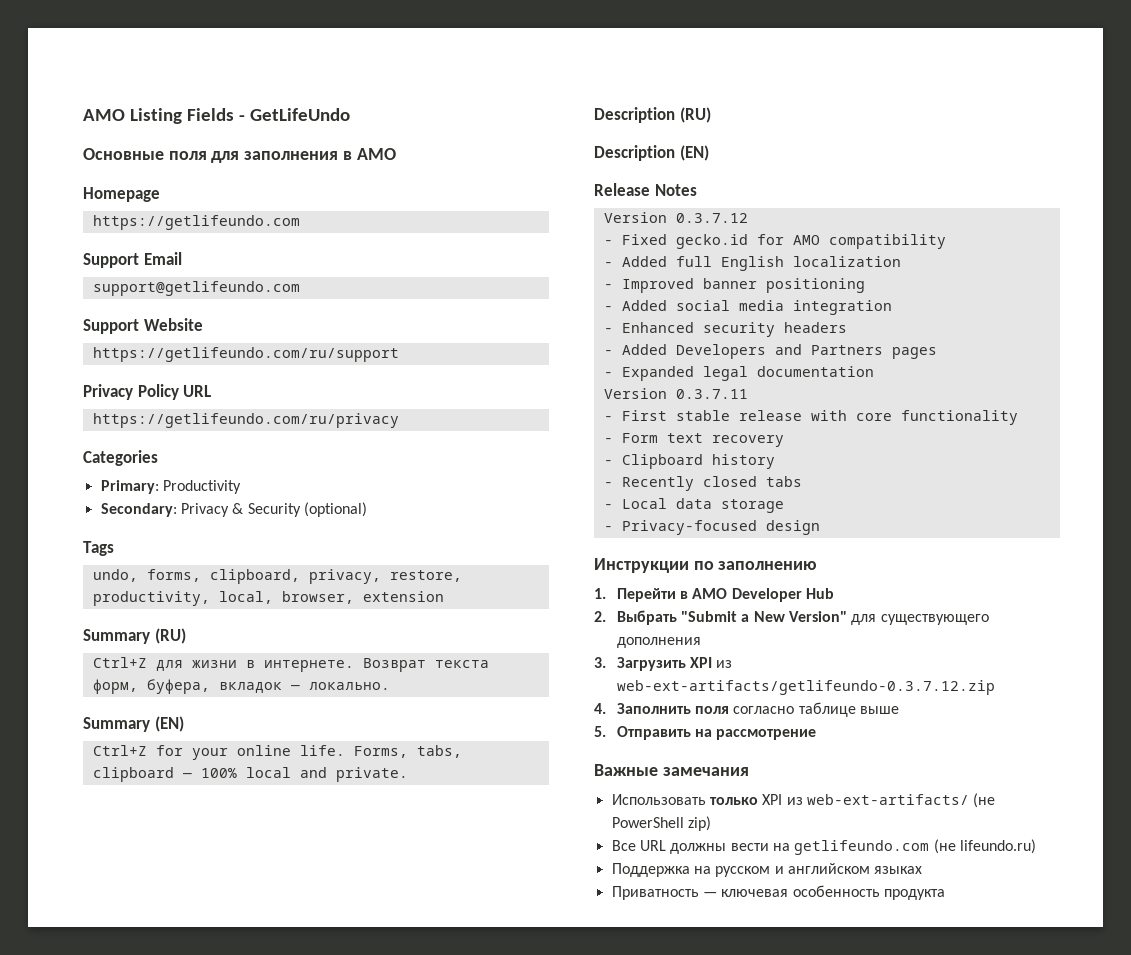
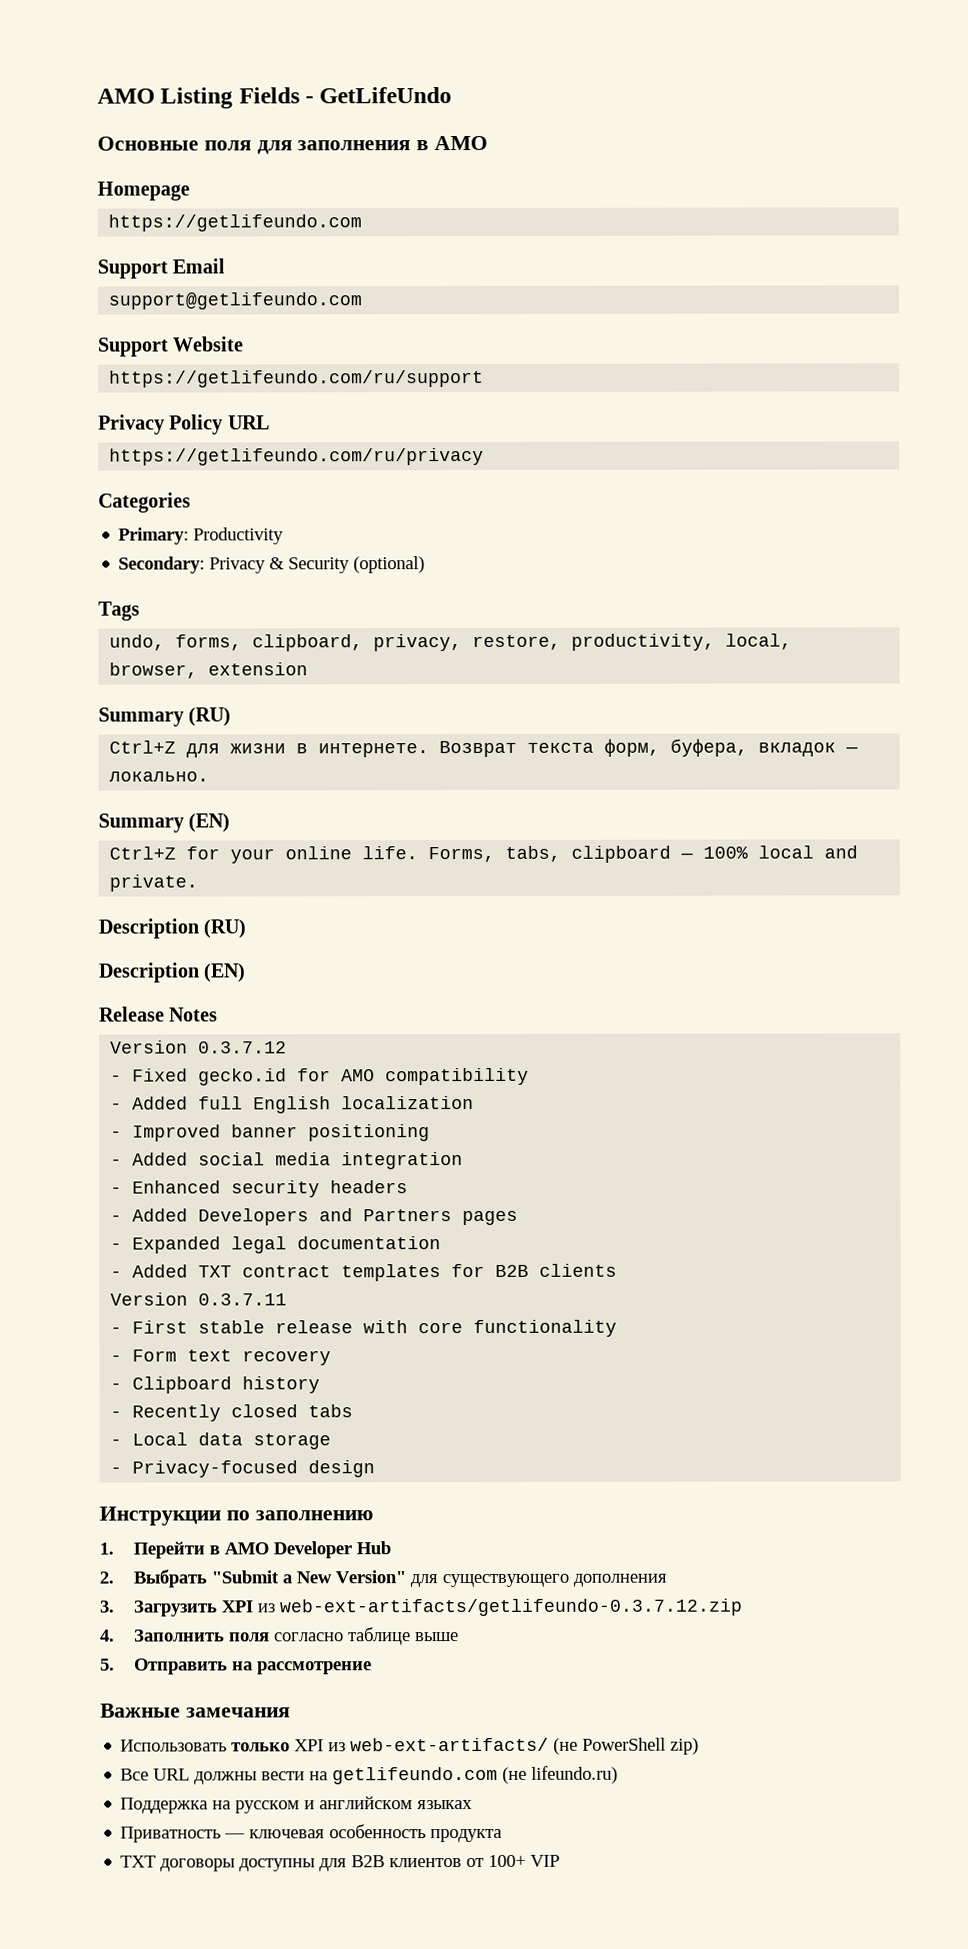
(874, 371) none -> [110,1263,618,1282] // - Added TXT contract templates for B2B clients
(945, 894) none -> [120,1854,561,1872] // TXT договоры доступны для B2B клиентов от 100+ VIP

